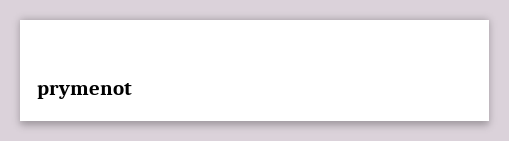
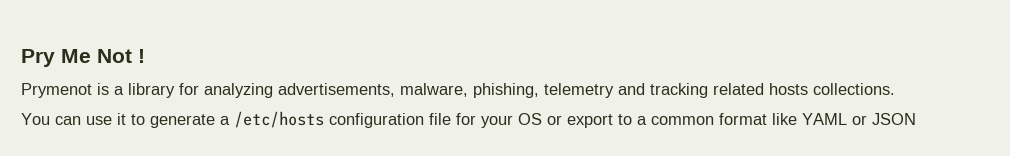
[37,83,132,99] prymenot -> [21,49,145,67] [21,83,895,98] [21,111,916,128] Pry Me Not ! // Prymenot is a library for analyzing advertisements, malware, phishing, telemetry and tracking related hosts collections. // You can use it to generate a /etc/hosts configuration file for your OS or export to a common format like YAML or JSON

